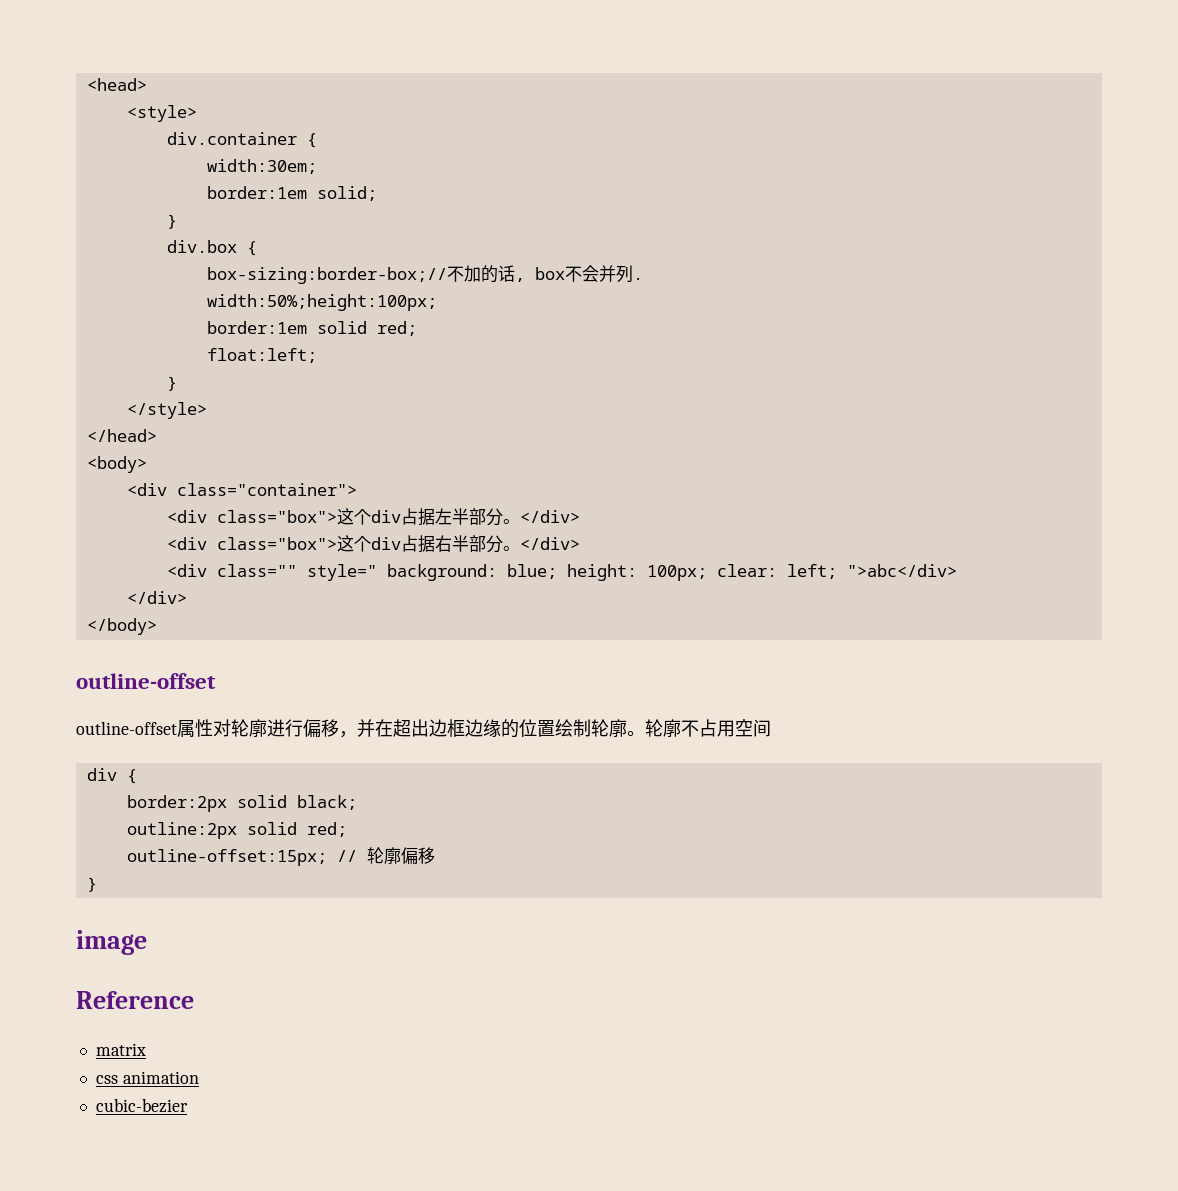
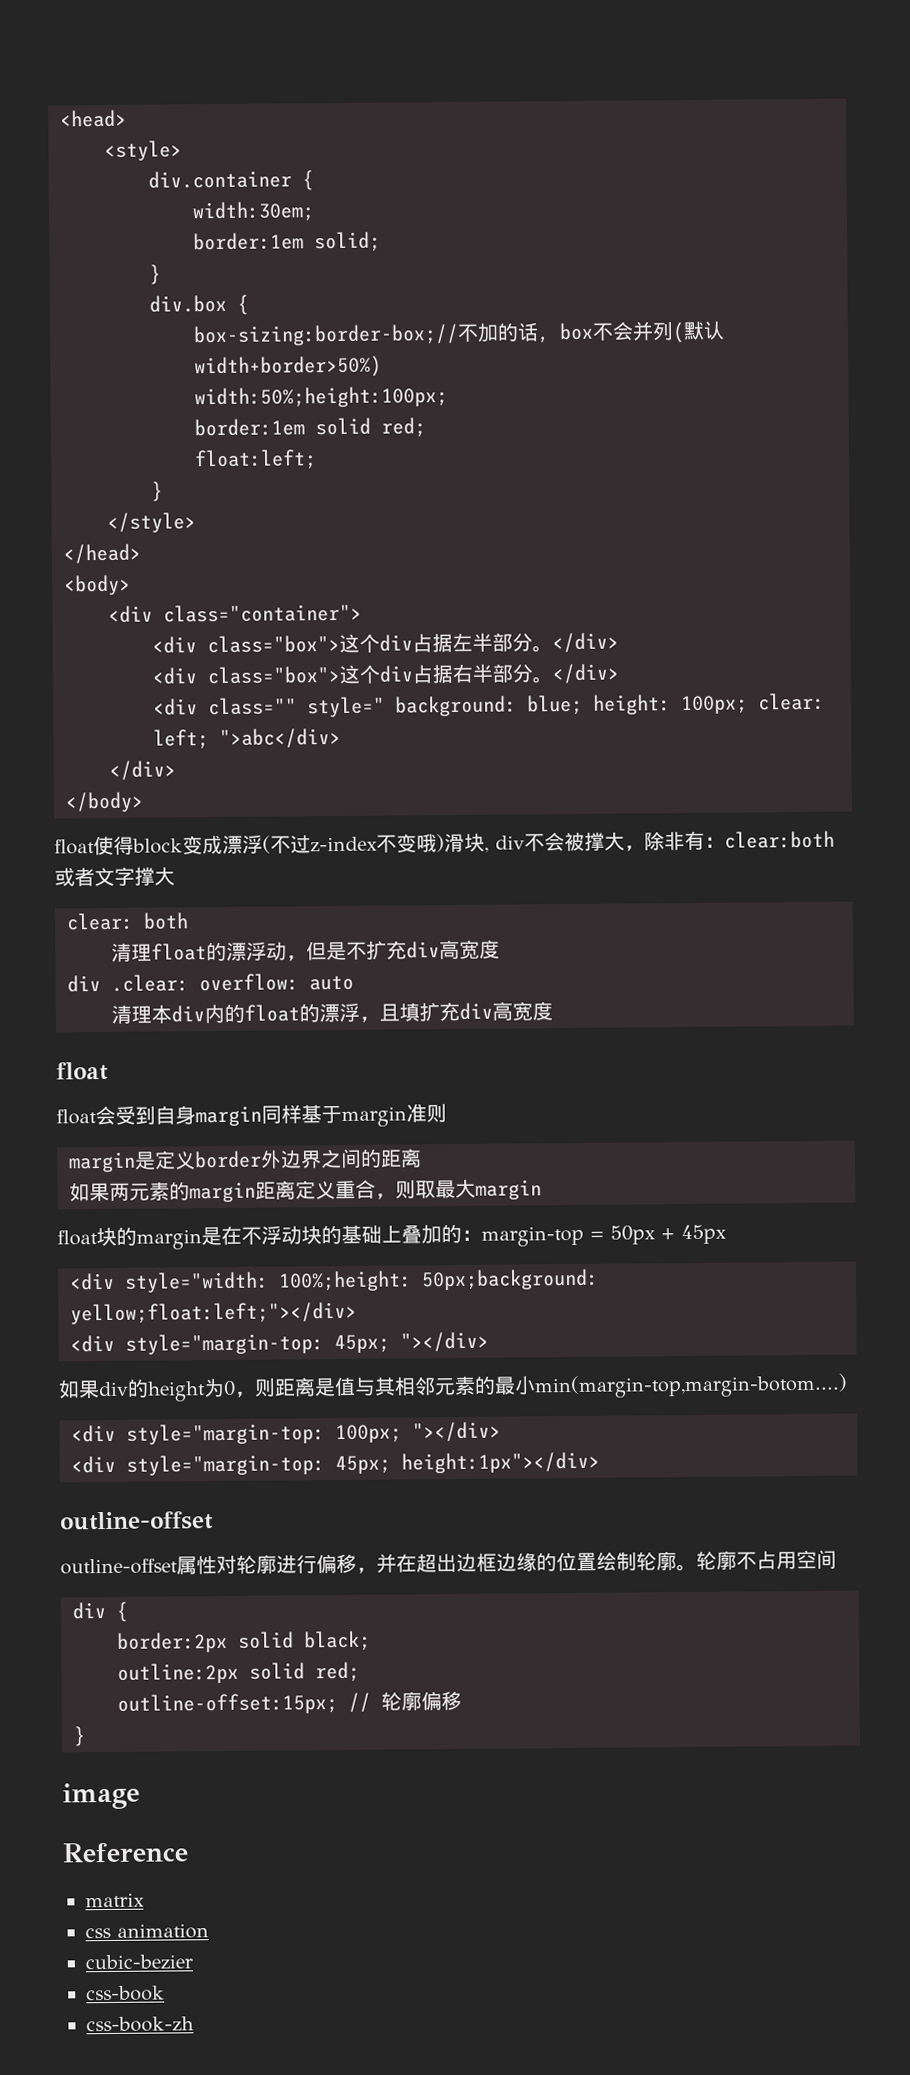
[632,277,643,280] . -> [672,320,725,344] [194,355,382,379] (默认width+border>50%)
(157, 626) none -> [54,830,835,856] [54,866,175,887] [66,912,189,931] [111,939,500,962] [67,973,354,993] [111,1001,553,1024] [56,1061,109,1081] [56,1103,447,1127] [68,1148,422,1173] [69,1178,542,1203] [57,1223,727,1250] [70,1268,599,1293] [70,1301,357,1325] [70,1331,489,1355] [58,1373,848,1402] [71,1421,501,1445] [71,1451,600,1476] // float使得block变成漂浮(不过z-index不变哦)滑块, div不会被撑大，除非有：clear:both或者文字撑大 // clear: both // 清理float的漂浮动，但是不扩充div高宽度 // div .clear: overflow: auto // 清理本div内的float的漂浮，且填扩充div高宽度 // float // float会受到自身margin同样基于margin准则 // margin是定义border外边界之间的距离 // 如果两元素的margin距离定义重合，则取最大margin // float块的margin是在不浮动块的基础上叠加的：margin-top = 50px + 45px // <div style="width: 100%;height: 50px;background: yellow;float:left;"></div> // <div style="margin-top: 45px; "></div> // 如果div的height为0，则距离是值与其相邻元素的最小min(margin-top,margin-botom....) // <div style="margin-top: 100px; "></div> // <div style="margin-top: 45px; height:1px"></div>
(188, 1105) none -> [86,1985,165,2002] [86,2016,194,2033] // css-book // css-book-zh

